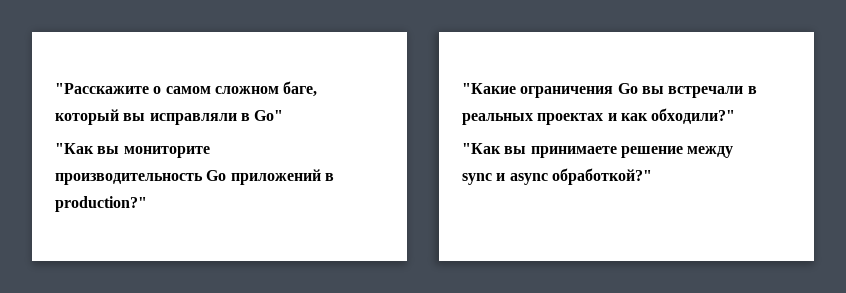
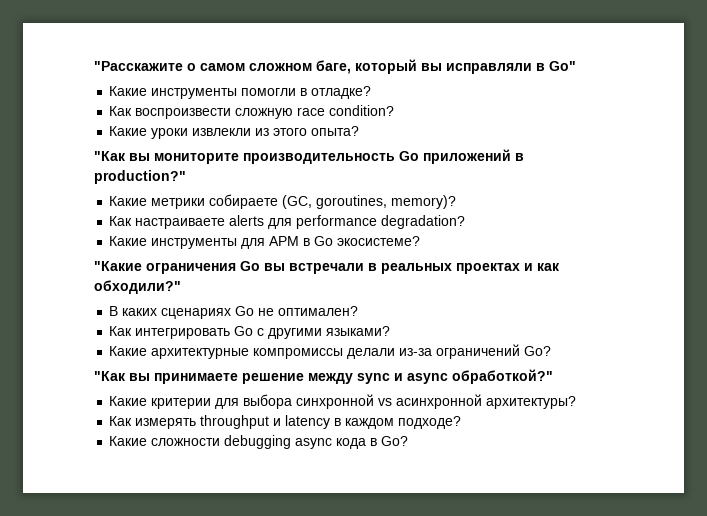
(284, 115) none -> [109,86,372,99] [109,105,395,119] [109,126,360,139] // Какие инструменты помогли в отладке? // Как воспроизвести сложную race condition? // Какие уроки извлекли из этого опыта?
(147, 204) none -> [109,194,457,209] [109,215,466,229] [109,236,421,249] // Какие метрики собираете (GC, goroutines, memory)? // Как настраиваете alerts для performance degradation? // Какие инструменты для APM в Go экосистеме?
(736, 116) none -> [109,306,359,319] [109,326,391,339] [109,344,552,359] // В каких сценариях Go не оптимален? // Как интегрировать Go с другими языками? // Какие архитектурные компромиссы делали из-за ограничений Go?
(652, 176) none -> [109,394,577,409] [109,415,462,429] [109,435,409,449] // Какие критерии для выбора синхронной vs асинхронной архитектуры? // Как измерять throughput и latency в каждом подходе? // Какие сложности debugging async кода в Go?

